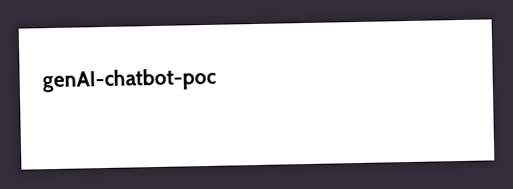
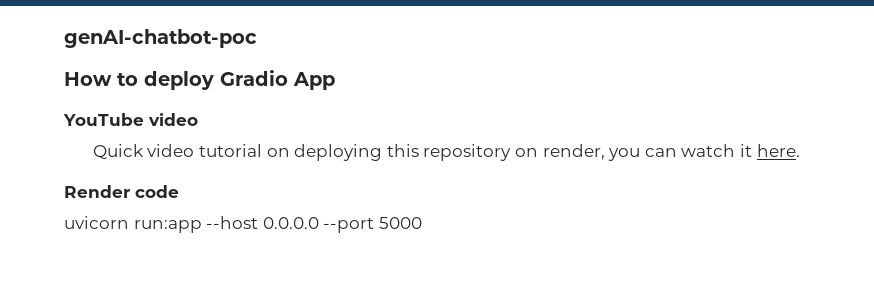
(216, 80) none -> [64,70,335,90] [63,113,198,126] [92,144,800,161] [64,185,179,198] [64,216,422,233] // How to deploy Gradio App // YouTube video // Quick video tutorial on deploying this repository on render, you can watch it here. // Render code // uvicorn run:app --host 0.0.0.0 --port 5000

